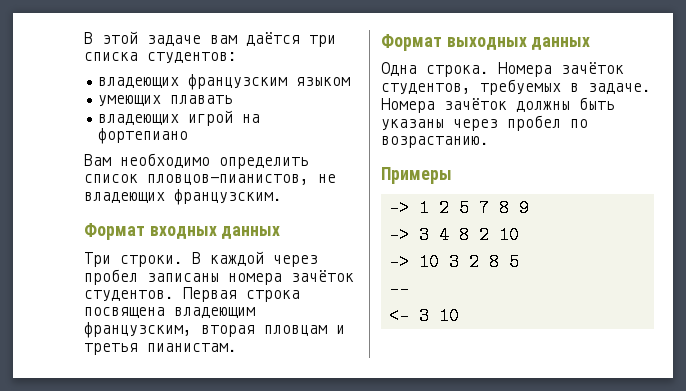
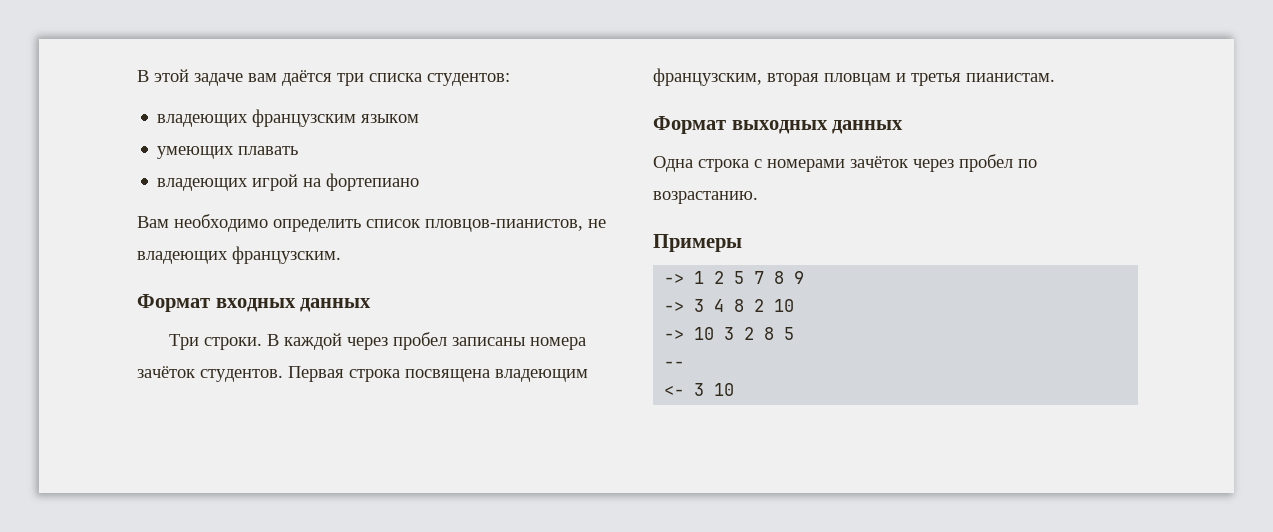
[426,62,624,77] [381,79,651,95] [381,97,615,113] [381,119,444,131] строка. Номера зачёток студентов, требуемых в задаче. Номера зачёток должны быть указаны -> [698,156,908,172] строка c номерами зачёток

